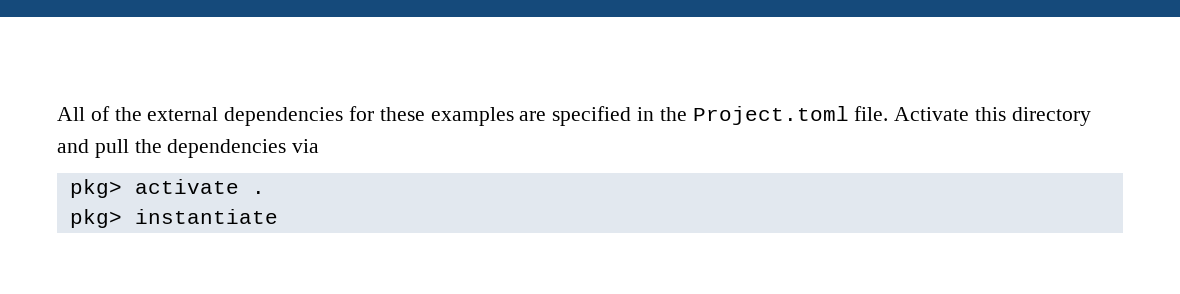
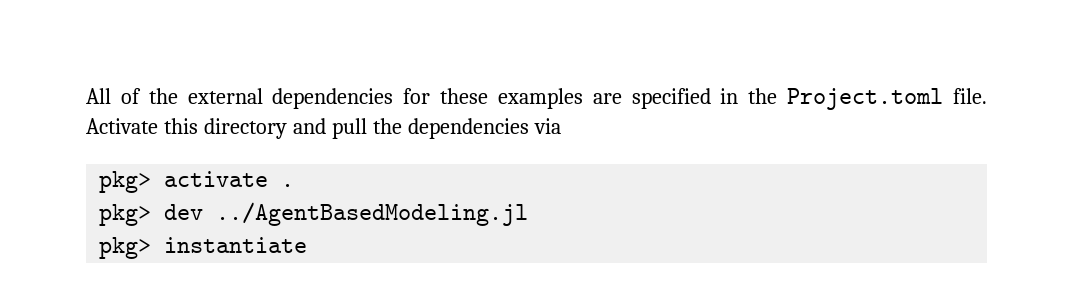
(265, 192) none -> [99,202,529,226] // pkg> dev ../AgentBasedModeling.jl

